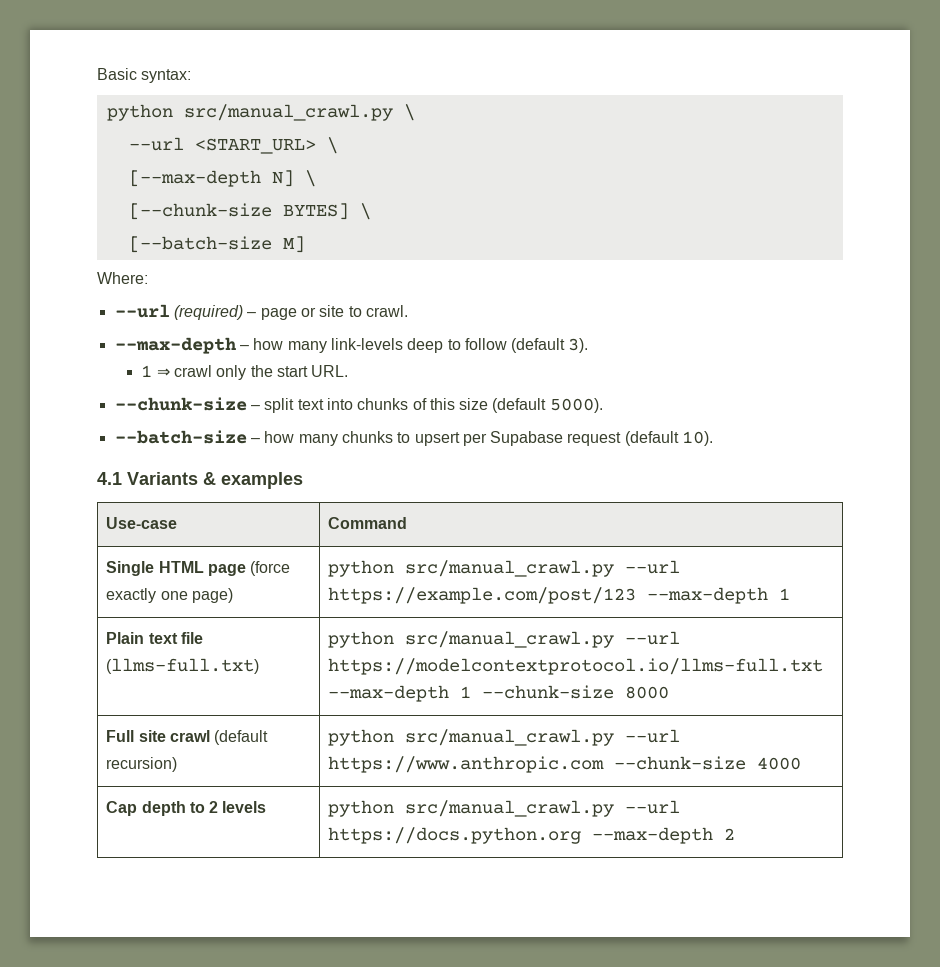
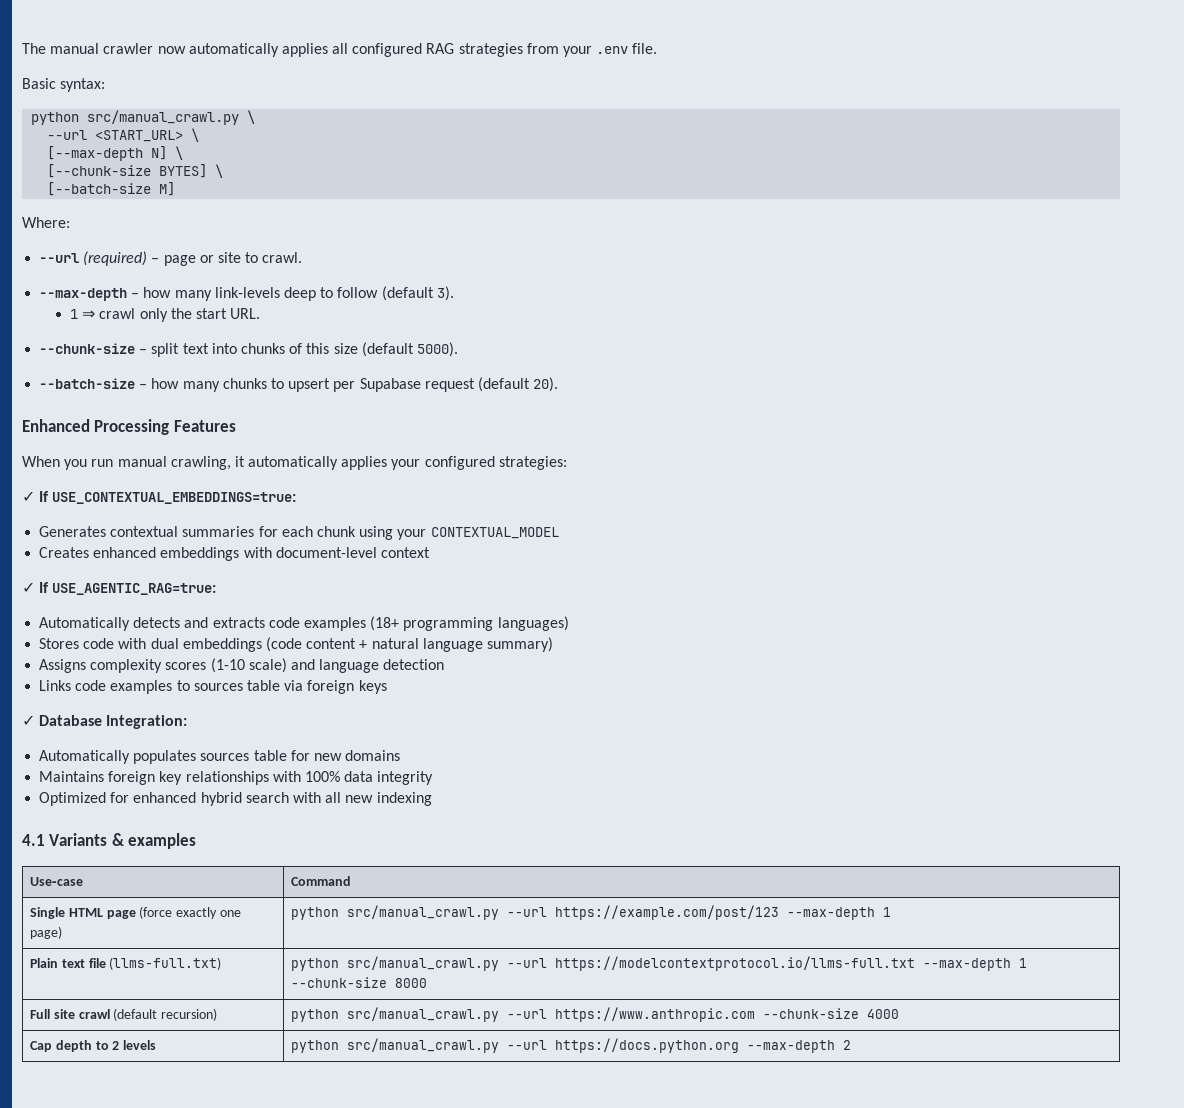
(97, 74) none -> [22,43,658,57] The manual crawler now automatically applies all configured RAG strategies from your .env file. //
[682,431,714,446] 10). -> [533,377,559,392] [22,419,236,435] [22,456,567,470] [22,491,297,504] [39,526,559,540] [39,547,430,561] [22,582,217,595] [39,616,569,631] [39,637,553,652] [39,658,445,673] [39,680,387,694] [22,715,188,729] [39,750,401,764] [39,771,434,785] [39,792,432,806] 20). // Enhanced Processing Features // When you run manual crawling, it automatically applies your configured strategies: // ✓ If USE_CONTEXTUAL_EMBEDDINGS=true: // Generates contextual summaries for each chunk using your CONTEXTUAL_MODEL // Creates enhanced embeddings with document-level context // ✓ If USE_AGENTIC_RAG=true: // Automatically detects and extracts code examples (18+ programming languages) // Stores code with dual embeddings (code content + natural language summary) // Assigns complexity scores (1-10 scale) and language detection // Links code examples to sources table via foreign keys // ✓ Database Integration: // Automatically populates sources table for new domains // Maintains foreign key relationships with 100% data integrity // Optimized for enhanced hybrid search with all new indexing

